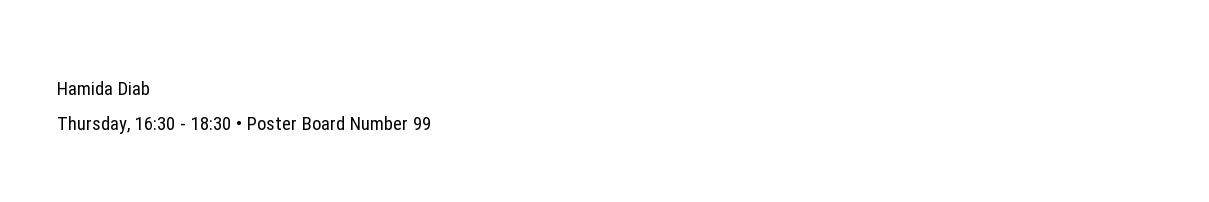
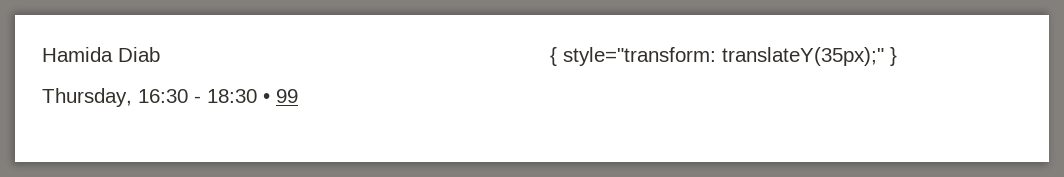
[246,116,431,130] Poster Board Number 99 -> [276,89,298,103] [550,47,897,66] 99 // { style="transform: translateY(35px);" }

